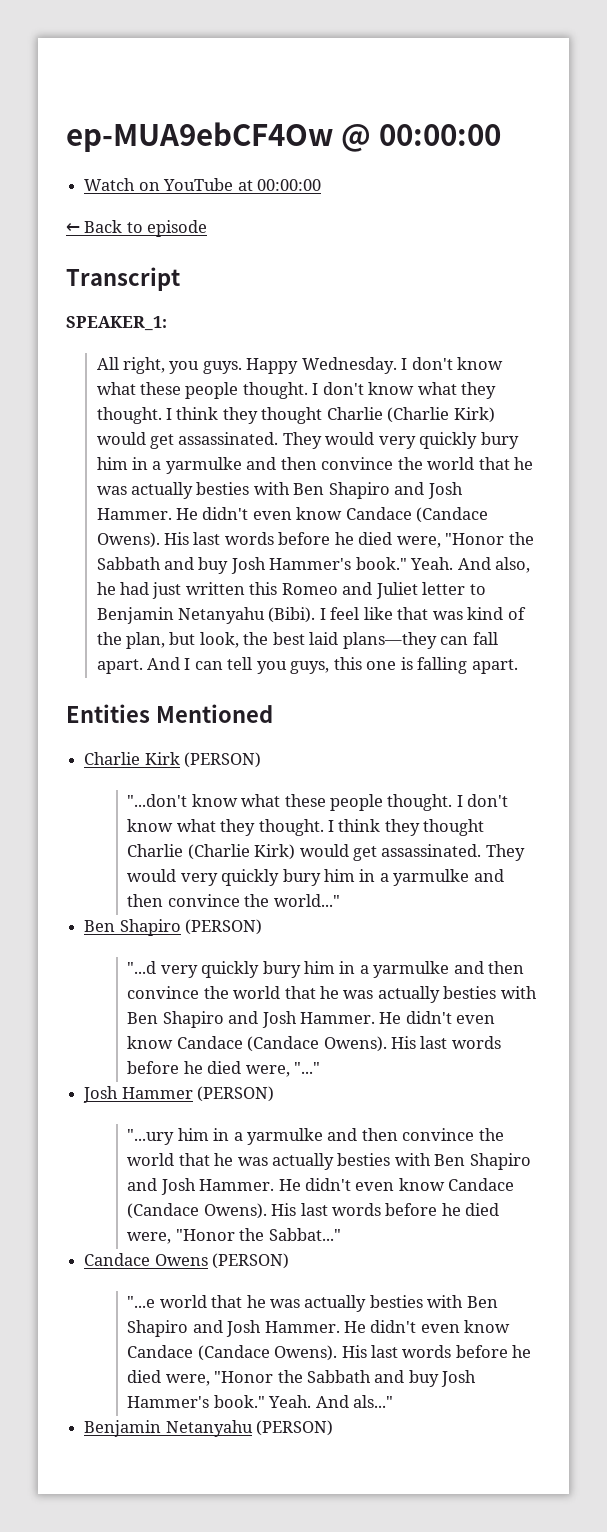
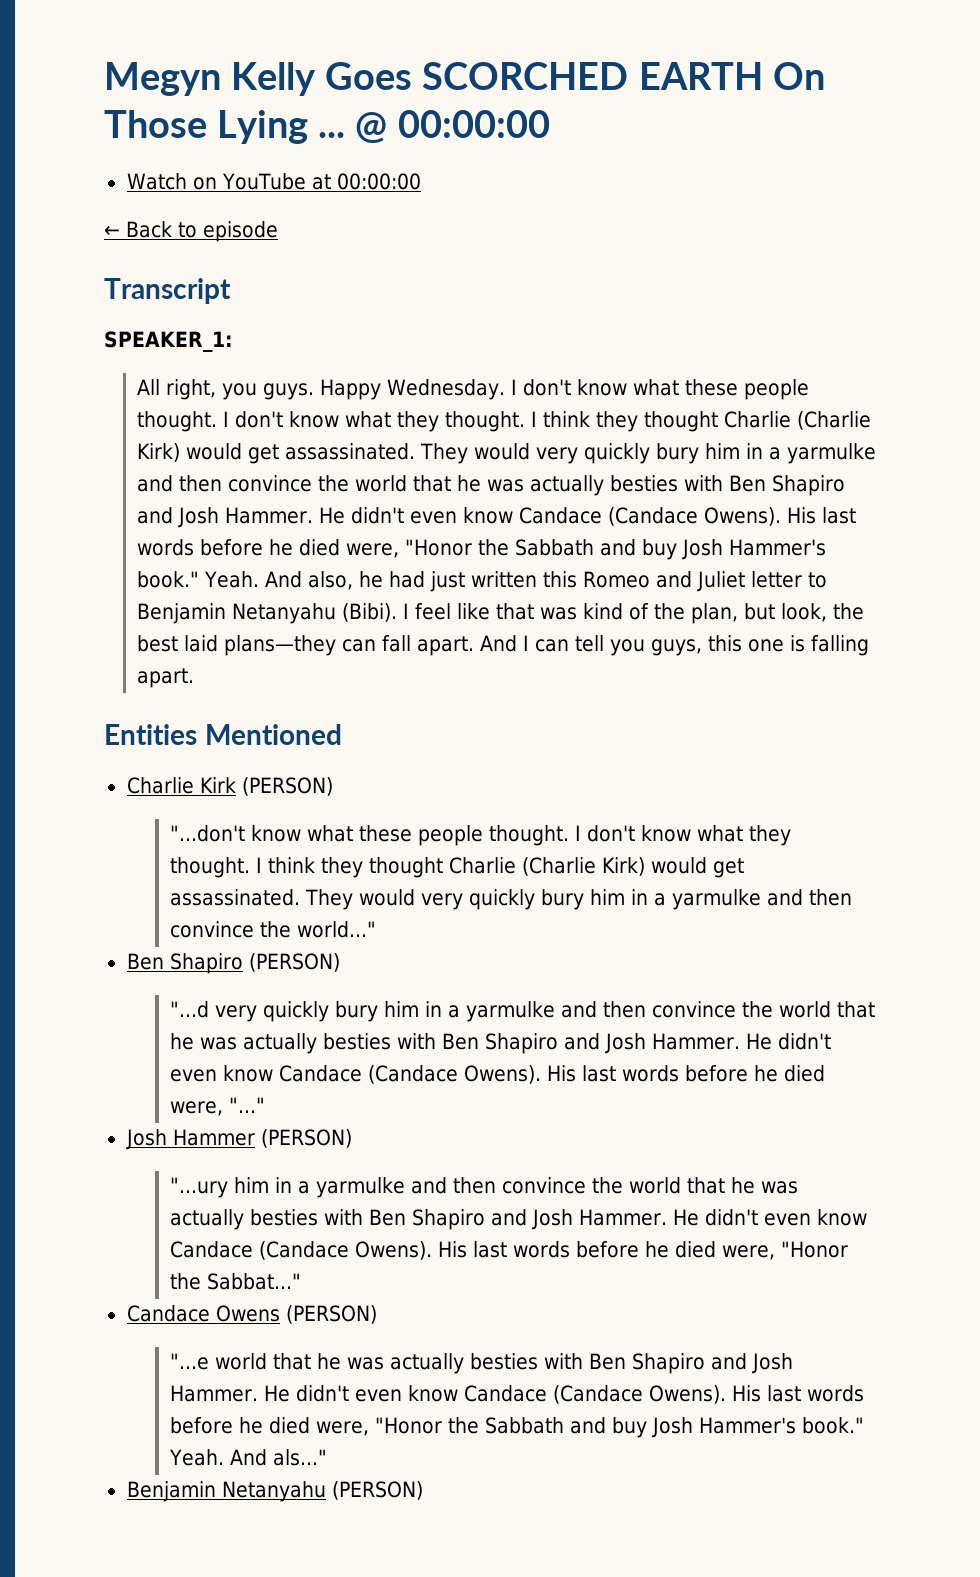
[66,122,333,152] ep-MUA9ebCF4Ow -> [104,62,825,96] [104,110,346,144] Megyn Kelly Goes SCORCHED EARTH On Those Lying ...

